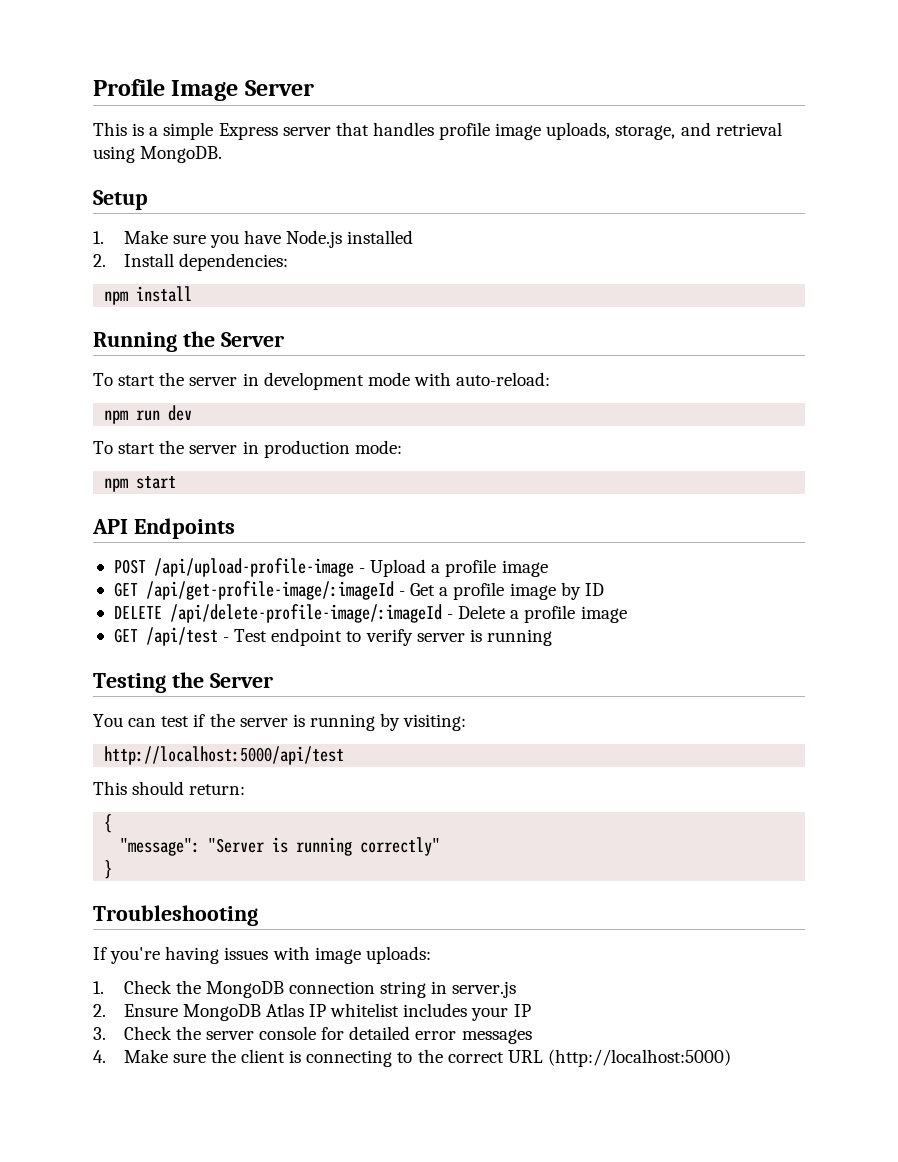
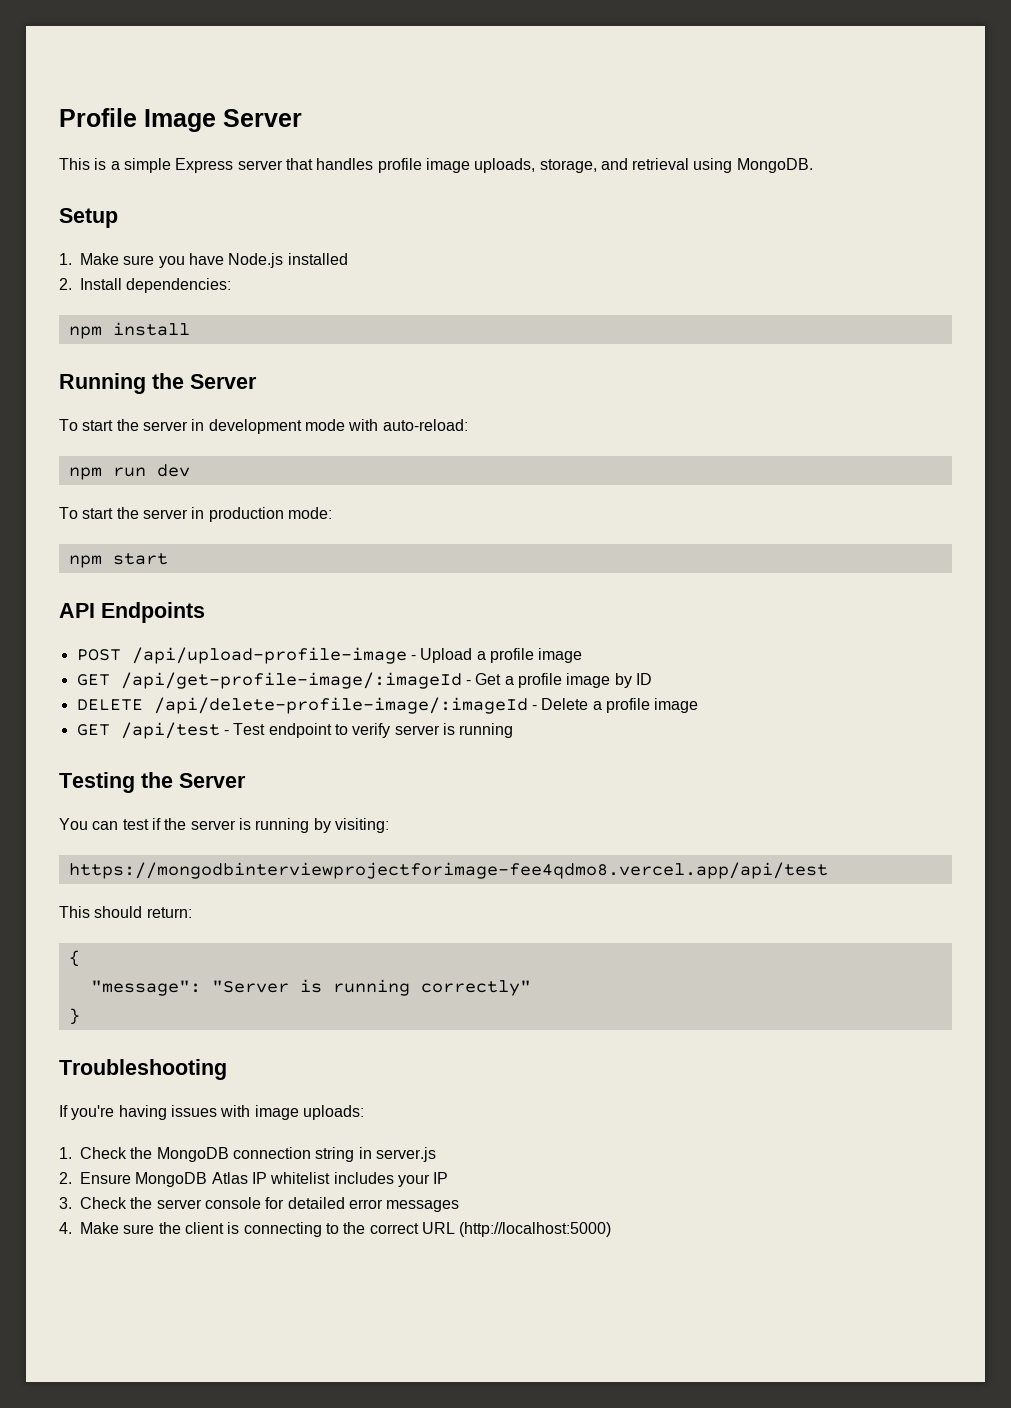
[104,746,345,765] http://localhost:5000/api/test -> [68,862,828,879] https://mongodbinterviewprojectforimage-fee4qdmo8.vercel.app/api/test

